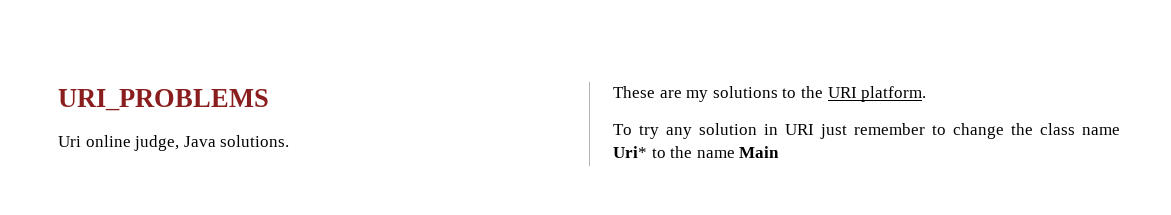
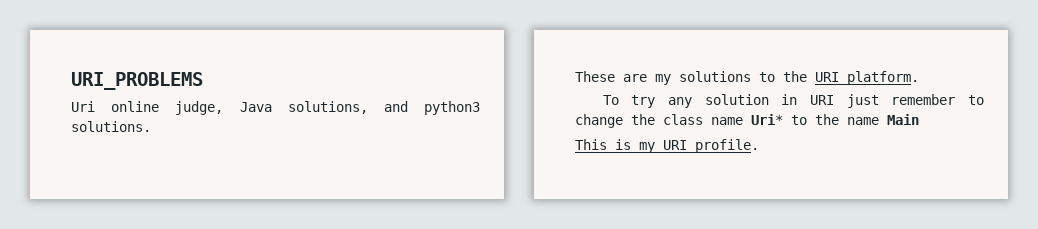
(216, 141) none -> [287,101,480,115] solutions, and python3
(780, 152) none -> [575,139,759,153] // This is my URI profile.

